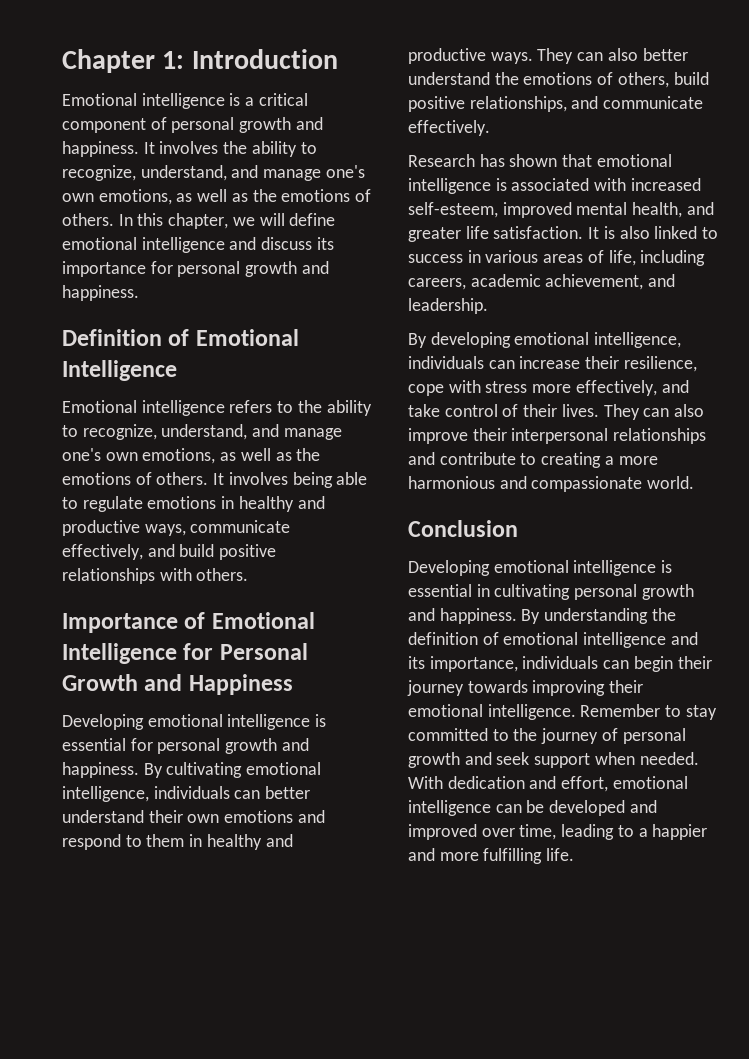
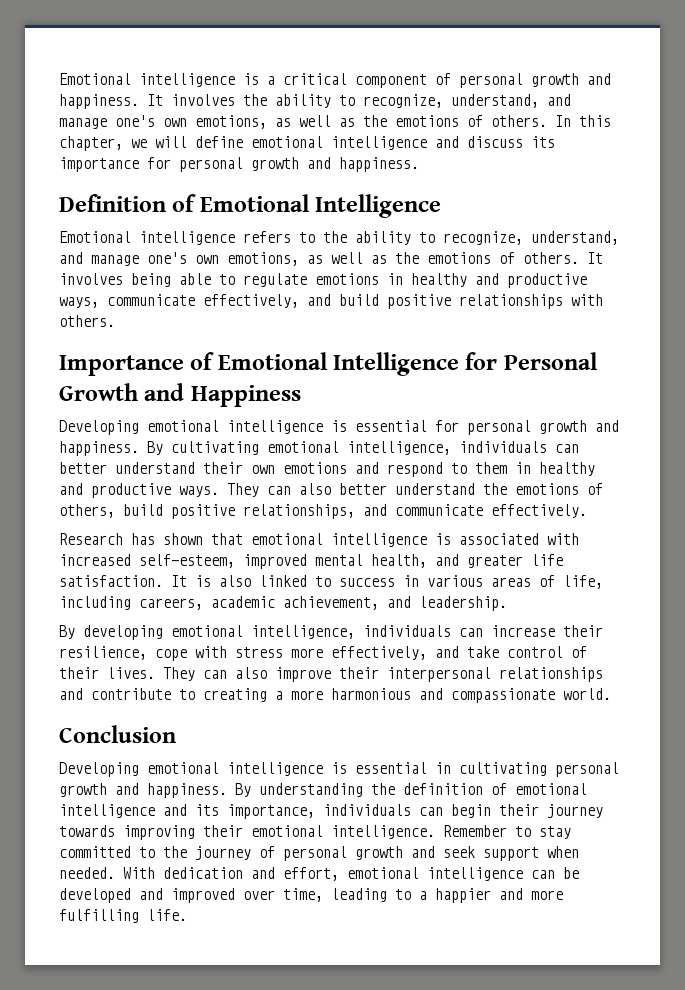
[62,49,338,73] Chapter 1: Introduction // -> (59, 79) none

